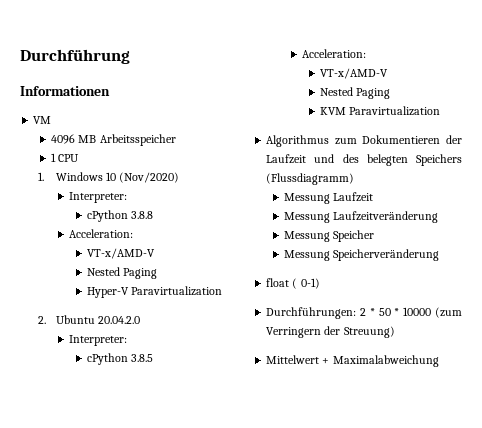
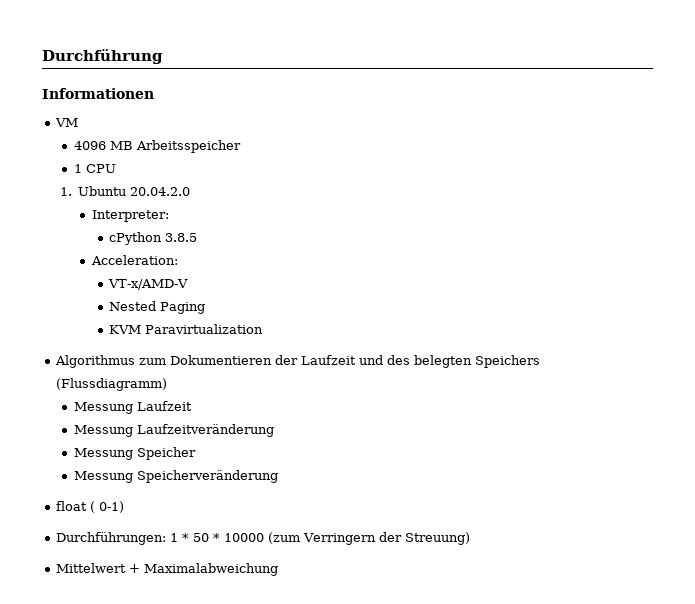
[55,172,180,183] [69,192,128,203] [87,210,154,222] [69,229,134,238] [87,248,156,259] [87,267,158,279] [87,286,223,298] [37,316,46,324] Windows 10 (Nov/2020) // Interpreter: // cPython 3.8.8 // Acceleration: // VT-x/AMD-V // Nested Paging // Hyper-V Paravirtualization // 2. -> (72, 191) none
[360,308,366,316] 2 -> [170,533,179,542] 1

